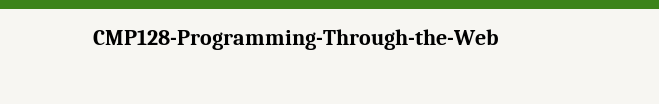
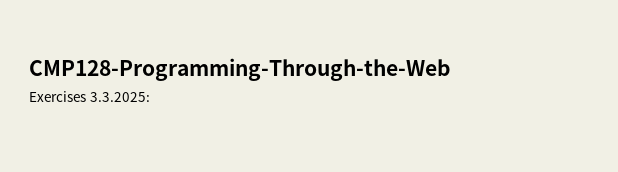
(499, 39) none -> [29,91,150,102] // Exercises 3.3.2025:

